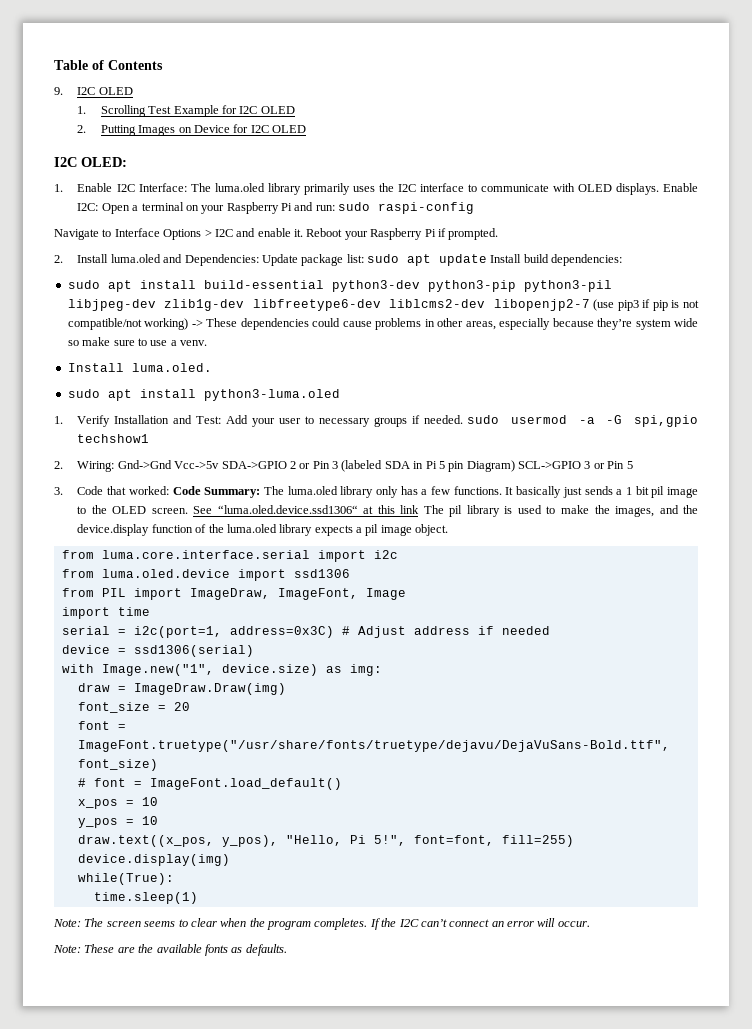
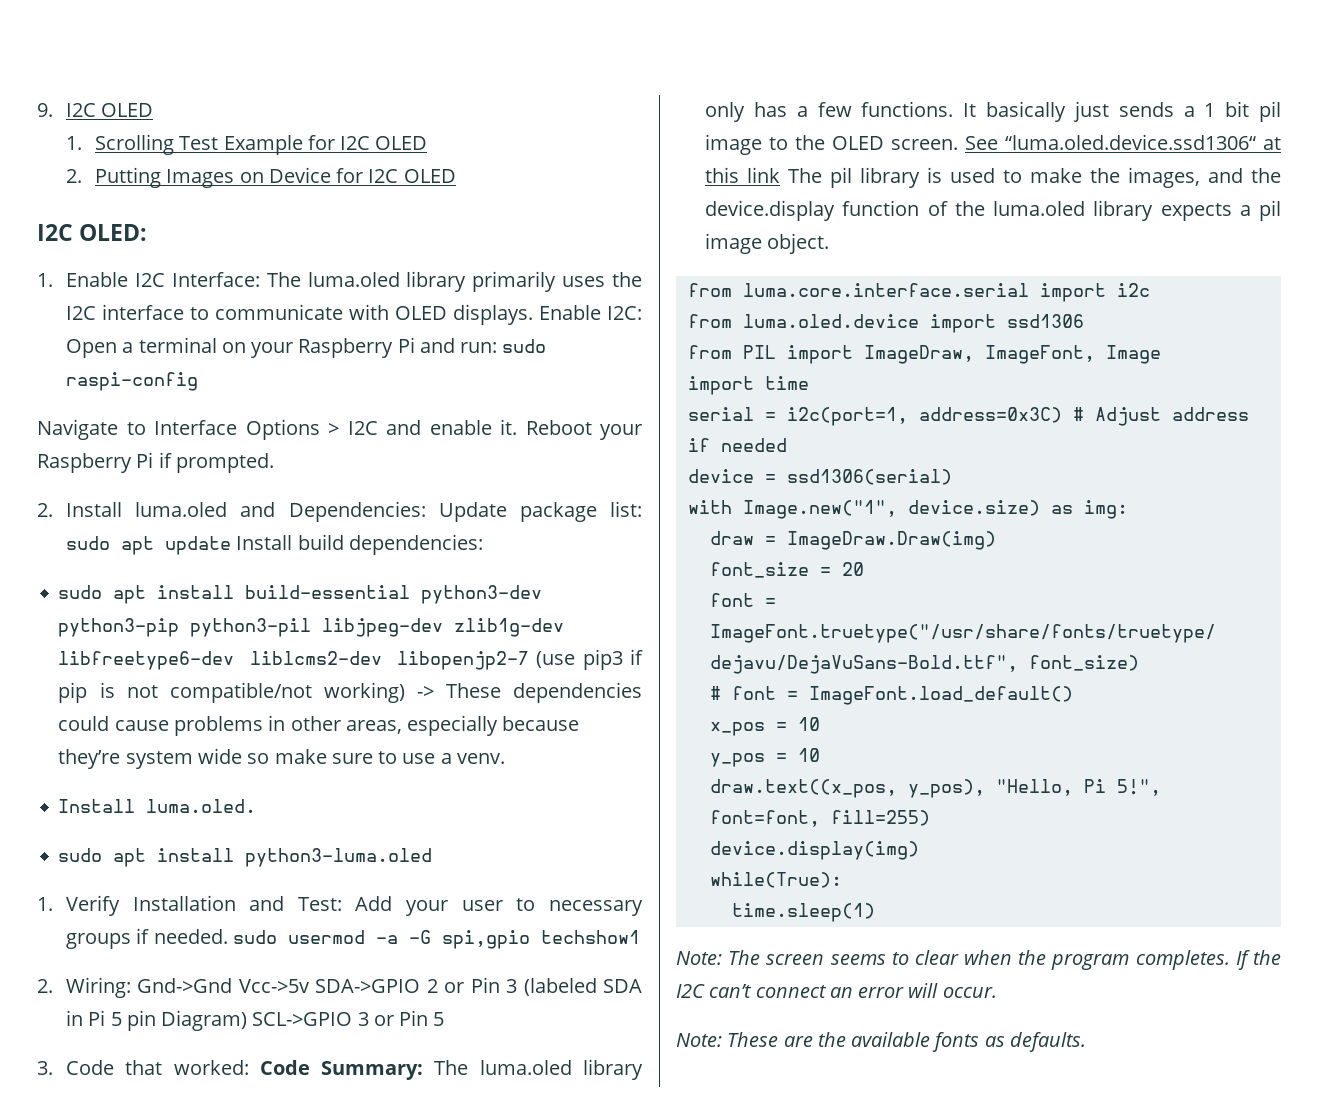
[54,60,163,70] Table of Contents // -> (37, 110) none

